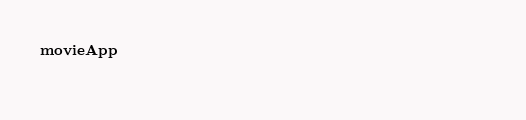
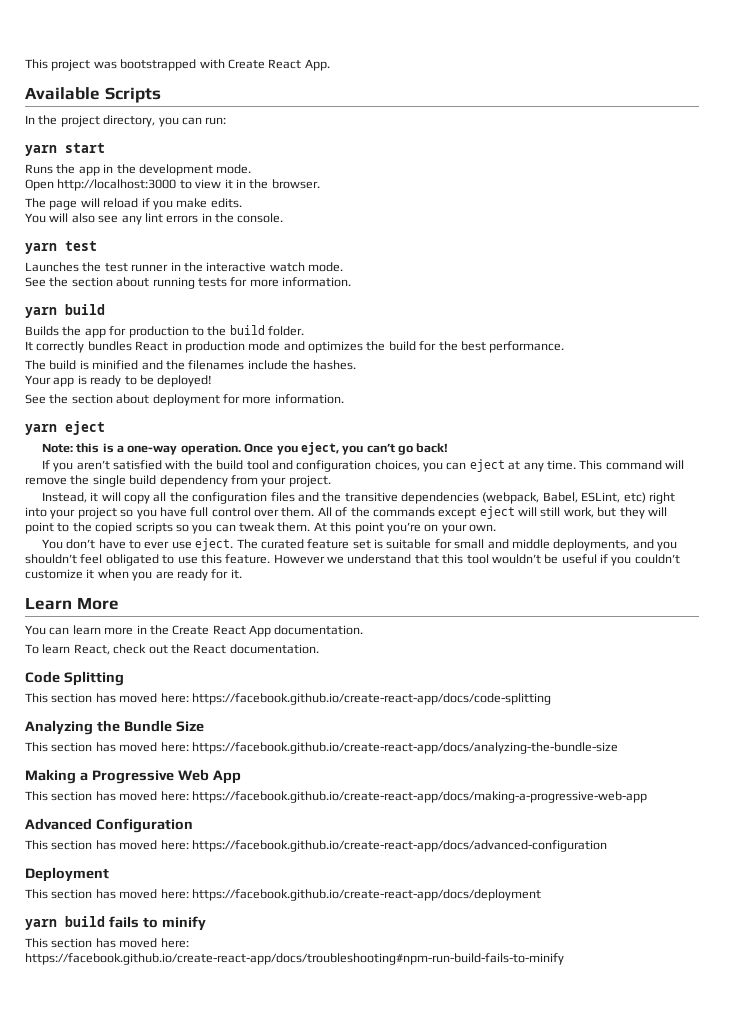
[40,44,118,58] movieApp -> [25,59,330,71] [25,87,161,103] [25,115,227,127] [25,143,105,156] [25,164,252,176] [25,179,320,191] [25,198,242,210] [25,213,284,225] [25,241,97,254] [25,262,343,272] [25,277,351,289] [25,304,105,318] [25,325,304,338] [25,341,565,353] [25,360,357,370] [25,375,213,387] [25,394,344,406] [25,421,105,435] [41,442,449,455] [41,459,685,472] [25,475,331,487] [41,492,675,504] [25,506,667,519] [25,522,496,534] [41,538,678,551] [25,554,680,566] [25,569,242,581] [25,597,119,610] [25,625,364,637] [25,644,319,655] [25,671,124,686] [25,693,551,705] [25,720,204,735] [25,742,618,754] [25,769,241,784] [25,791,647,803] [25,818,193,833] [25,840,607,852] [25,867,109,882] [25,889,541,901] [25,916,206,931] [25,938,189,948] [25,953,564,965] This project was bootstrapped with Create React App. // Available Scripts // In the project directory, you can run: // yarn start // Runs the app in the development mode. // Open http://localhost:3000 to view it in the browser. // The page will reload if you make edits. // You will also see any lint errors in the console. // yarn test // Launches the test runner in the interactive watch mode. // See the section about running tests for more information. // yarn build // Builds the app for production to the build folder. // It correctly bundles React in production mode and optimizes the build for the best performance. // The build is minified and the filenames include the hashes. // Your app is ready to be deployed! // See the section about deployment for more information. // yarn eject // Note: this is a one-way operation. Once you eject, you can’t go back! // If you aren’t satisfied with the build tool and configuration choices, you can eject at any time. This command will remove the single build dependency from your project. // Instead, it will copy all the configuration files and the transitive dependencies (webpack, Babel, ESLint, etc) right into your project so you have full control over them. All of the commands except eject will still work, but they will point to the copied scripts so you can tweak them. At this point you’re on your own. // You don’t have to ever use eject. The curated feature set is suitable for small and middle deployments, and you shouldn’t feel obligated to use this feature. However we understand that this tool wouldn’t be useful if you couldn’t customize it when you are ready for it. // Learn More // You can learn more in the Create React App documentation. // To learn React, check out the React documentation. // Code Splitting // This section has moved here: https://facebook.github.io/create-react-app/docs/code-splitting // Analyzing the Bundle Size // This section has moved here: https://facebook.github.io/create-react-app/docs/analyzing-the-bundle-size // Making a Progressive Web App // This section has moved here: https://facebook.github.io/create-react-app/docs/making-a-progressive-web-app // Advanced Configuration // This section has moved here: https://facebook.github.io/create-react-app/docs/advanced-configuration // Deployment // This section has moved here: https://facebook.github.io/create-react-app/docs/deployment // yarn build fails to minify // This section has moved here: https://facebook.github.io/create-react-app/docs/troubleshooting#npm-run-build-fails-to-minify

